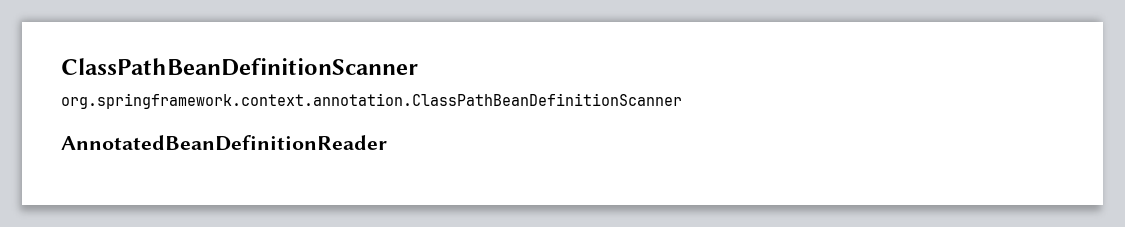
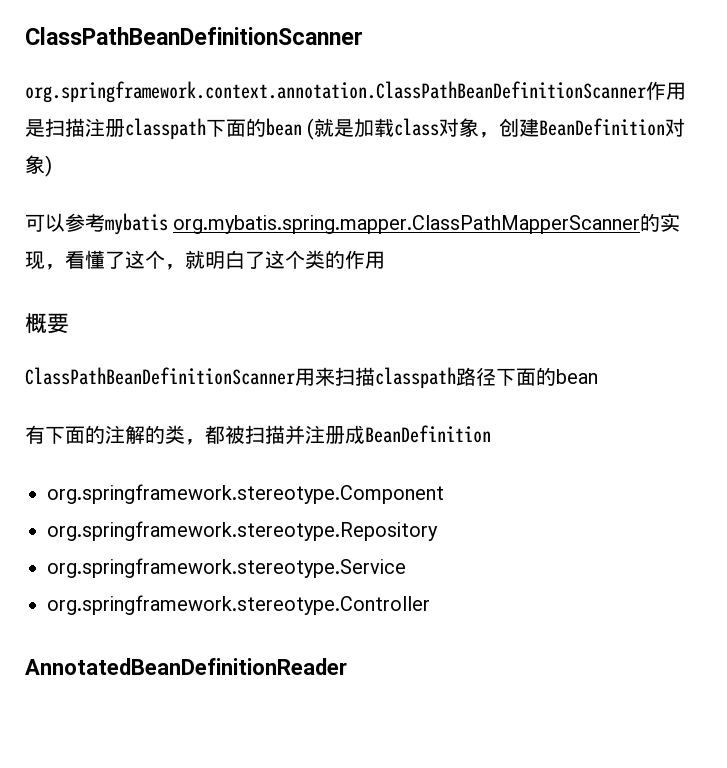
(682, 101) none -> [646,81,686,100] [25,118,686,140] [25,155,52,177] [25,213,681,235] [25,250,385,270] [25,313,69,334] [25,367,598,389] [25,425,491,445] [47,484,444,504] [47,521,438,541] [47,558,406,578] [47,595,430,615] 作用是扫描注册classpath下面的bean (就是加载class对象，创建BeanDefinition对象) // 可以参考mybatis org.mybatis.spring.mapper.ClassPathMapperScanner的实现，看懂了这个，就明白了这个类的作用 // 概要 // ClassPathBeanDefinitionScanner用来扫描classpath路径下面的bean // 有下面的注解的类，都被扫描并注册成BeanDefinition // org.springframework.stereotype.Component // org.springframework.stereotype.Repository // org.springframework.stereotype.Service // org.springframework.stereotype.Controller

